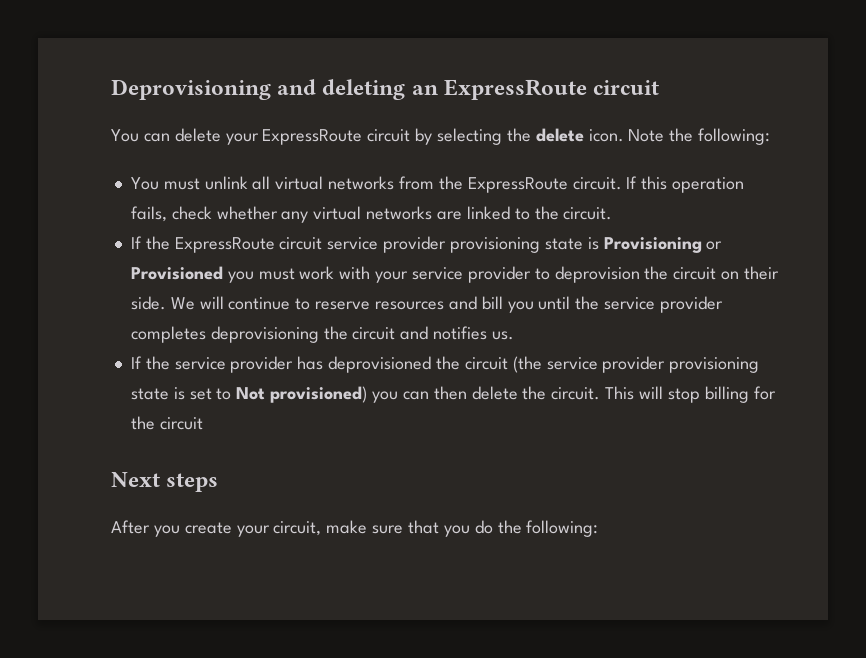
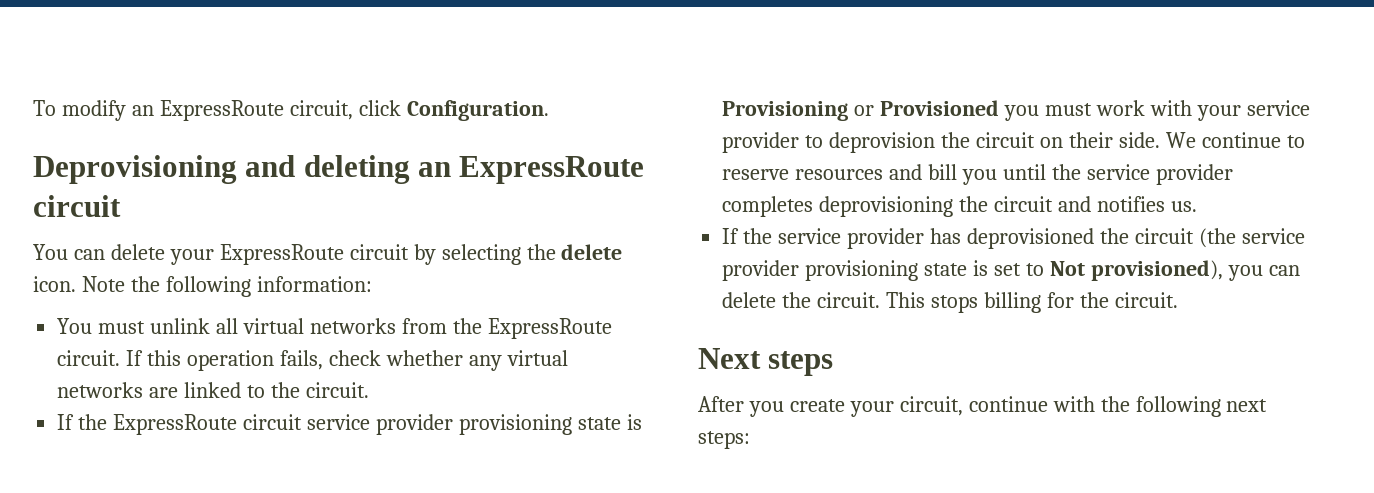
(111, 89) none -> [33,100,549,121] To modify an ExpressRoute circuit, click Configuration. //
[698,128,771,145] following: -> [165,276,372,297] following information:
[199,296,224,309] will -> (1196, 140) none
[270,386,368,403] provisioned) -> [1090,260,1223,281] provisioned),
[433,386,467,400] then -> (1300, 270) none
[638,386,700,403] will stop -> [930,295,978,313] stops
[159,417,203,430] circuit -> [1114,292,1178,308] circuit.
[326,520,599,537] make sure that you do the following: -> [968,396,1268,417] [698,431,750,449] continue with the following next steps:

